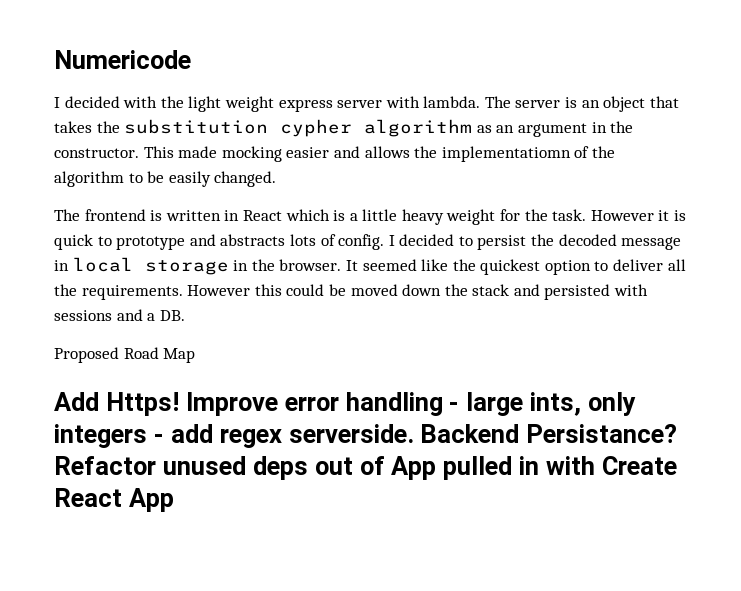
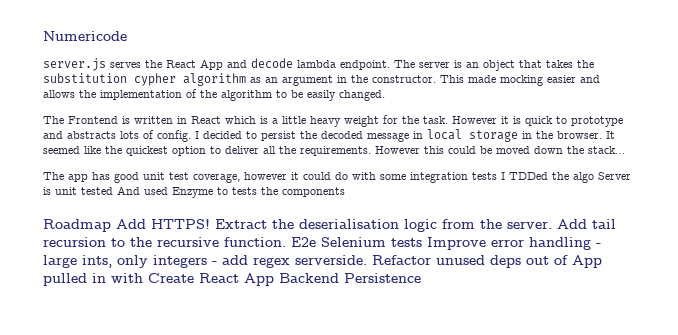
[54,96,481,112] I decided with the light weight express server with lambda. -> [43,58,390,71] server.js serves the React App and decode lambda endpoint.
[441,146,571,162] implementatiomn -> [100,90,182,100] implementation
[84,209,146,221] frontend -> [68,116,118,124] Frontend
[472,284,649,300] [54,309,185,321] [54,347,196,363] [54,392,179,416] stack and persisted with sessions and a DB. // Proposed Road Map // Add Https! -> [588,146,625,154] [43,172,631,183] [43,186,345,198] [43,219,616,232] [43,237,422,247] stack… // The app has good unit test coverage, however it could do with some integration tests I TDDed the algo Server is unit tested And used Enzyme to tests the components // Roadmap Add HTTPS! Extract the deserialisation logic from the server. Add tail recursion to the recursive function. E2e Selenium tests
[420,424,678,443] Backend Persistance? -> (367, 260) none
(174, 500) none -> [279,273,421,283] Backend Persistence

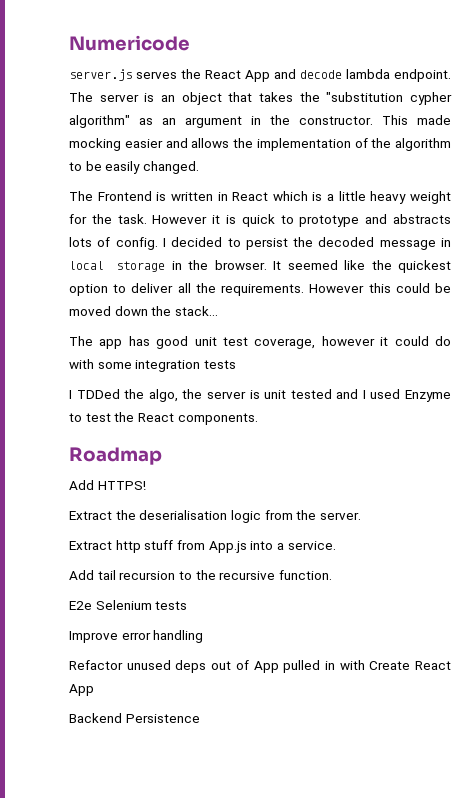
[43,73,246,86] substitution cypher algorithm -> [326,92,452,105] [69,115,130,128] "substitution cypher algorithm"
(497, 176) none -> (236, 364) //
[573,172,631,183] algo Server -> [148,389,246,402] algo, the server
[117,186,140,195] And -> [336,389,366,399] and I
[232,187,345,197] tests the components -> [85,412,258,425] test the React components.
(111, 225) none -> (162, 456) //
(210, 224) none -> (146, 485) //
(552, 225) none -> [69,540,336,553] // Extract http stuff from App.js into a service. //
(286, 242) none -> (332, 575) //
(422, 242) none -> (188, 605) //
[596,243,601,247] [43,255,367,268] - large ints, only integers - add regex serverside. -> (204, 636) //
(274, 279) none -> (94, 690) //

